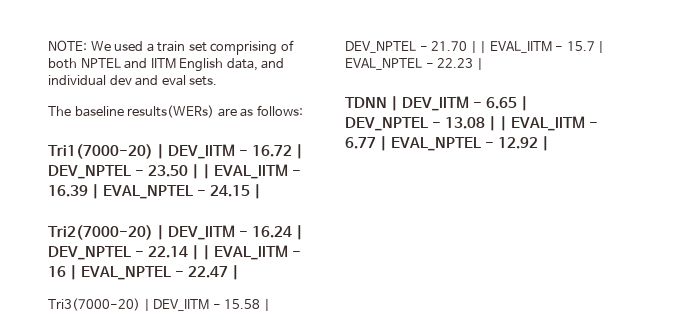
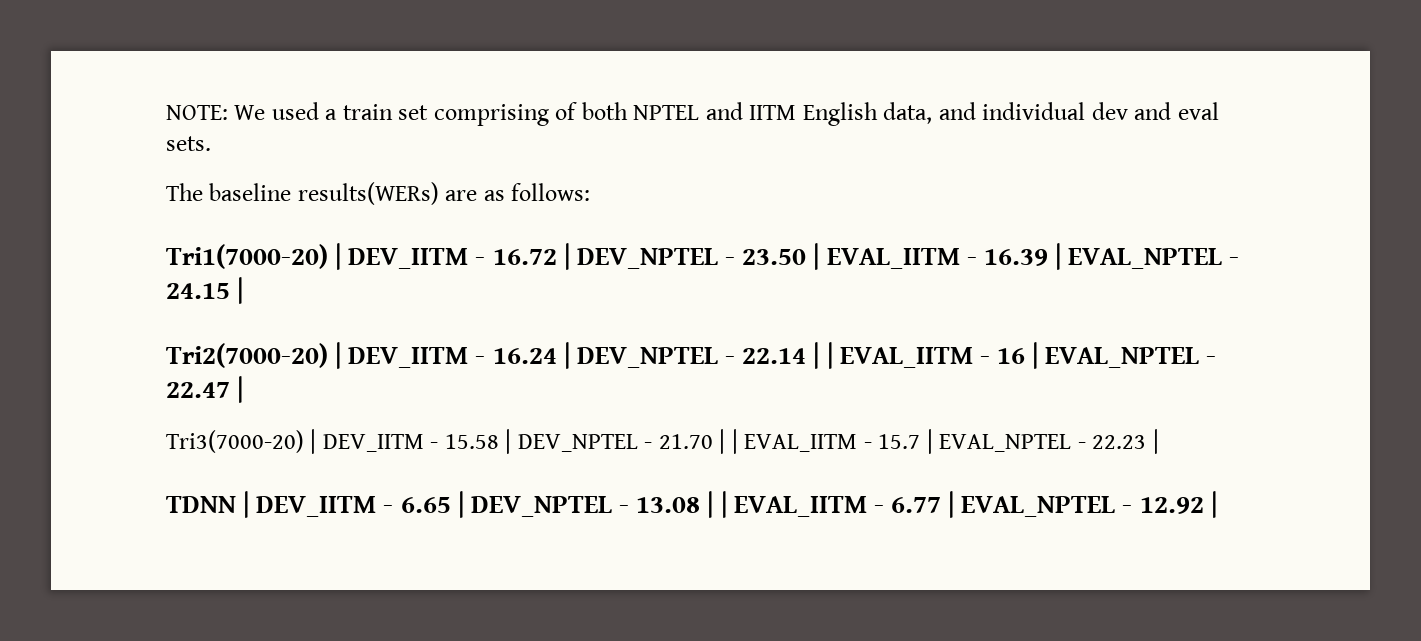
[203,164,211,179] | -> (820, 256) none

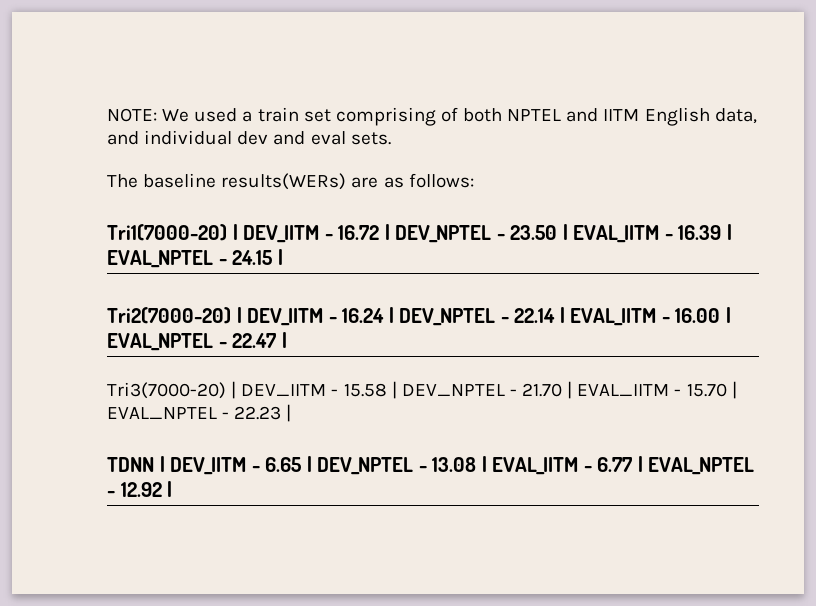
[826,342,1026,369] | EVAL_IITM - 16 -> [570,308,721,326] EVAL_IITM - 16.00
[731,429,921,454] | EVAL_IITM - 15.7 -> [577,383,727,397] EVAL_IITM - 15.70
[720,491,727,518] | -> (487, 464) none

